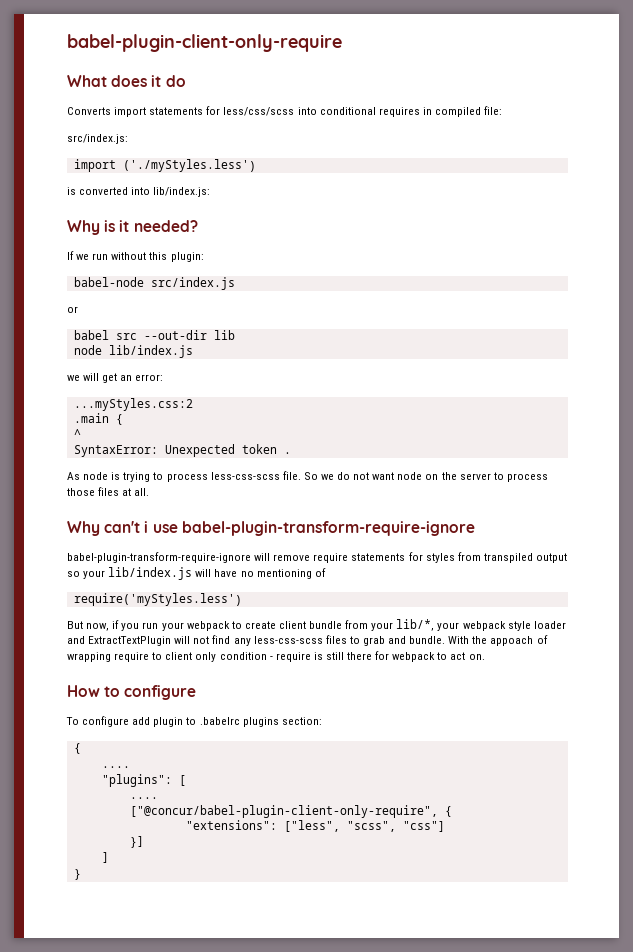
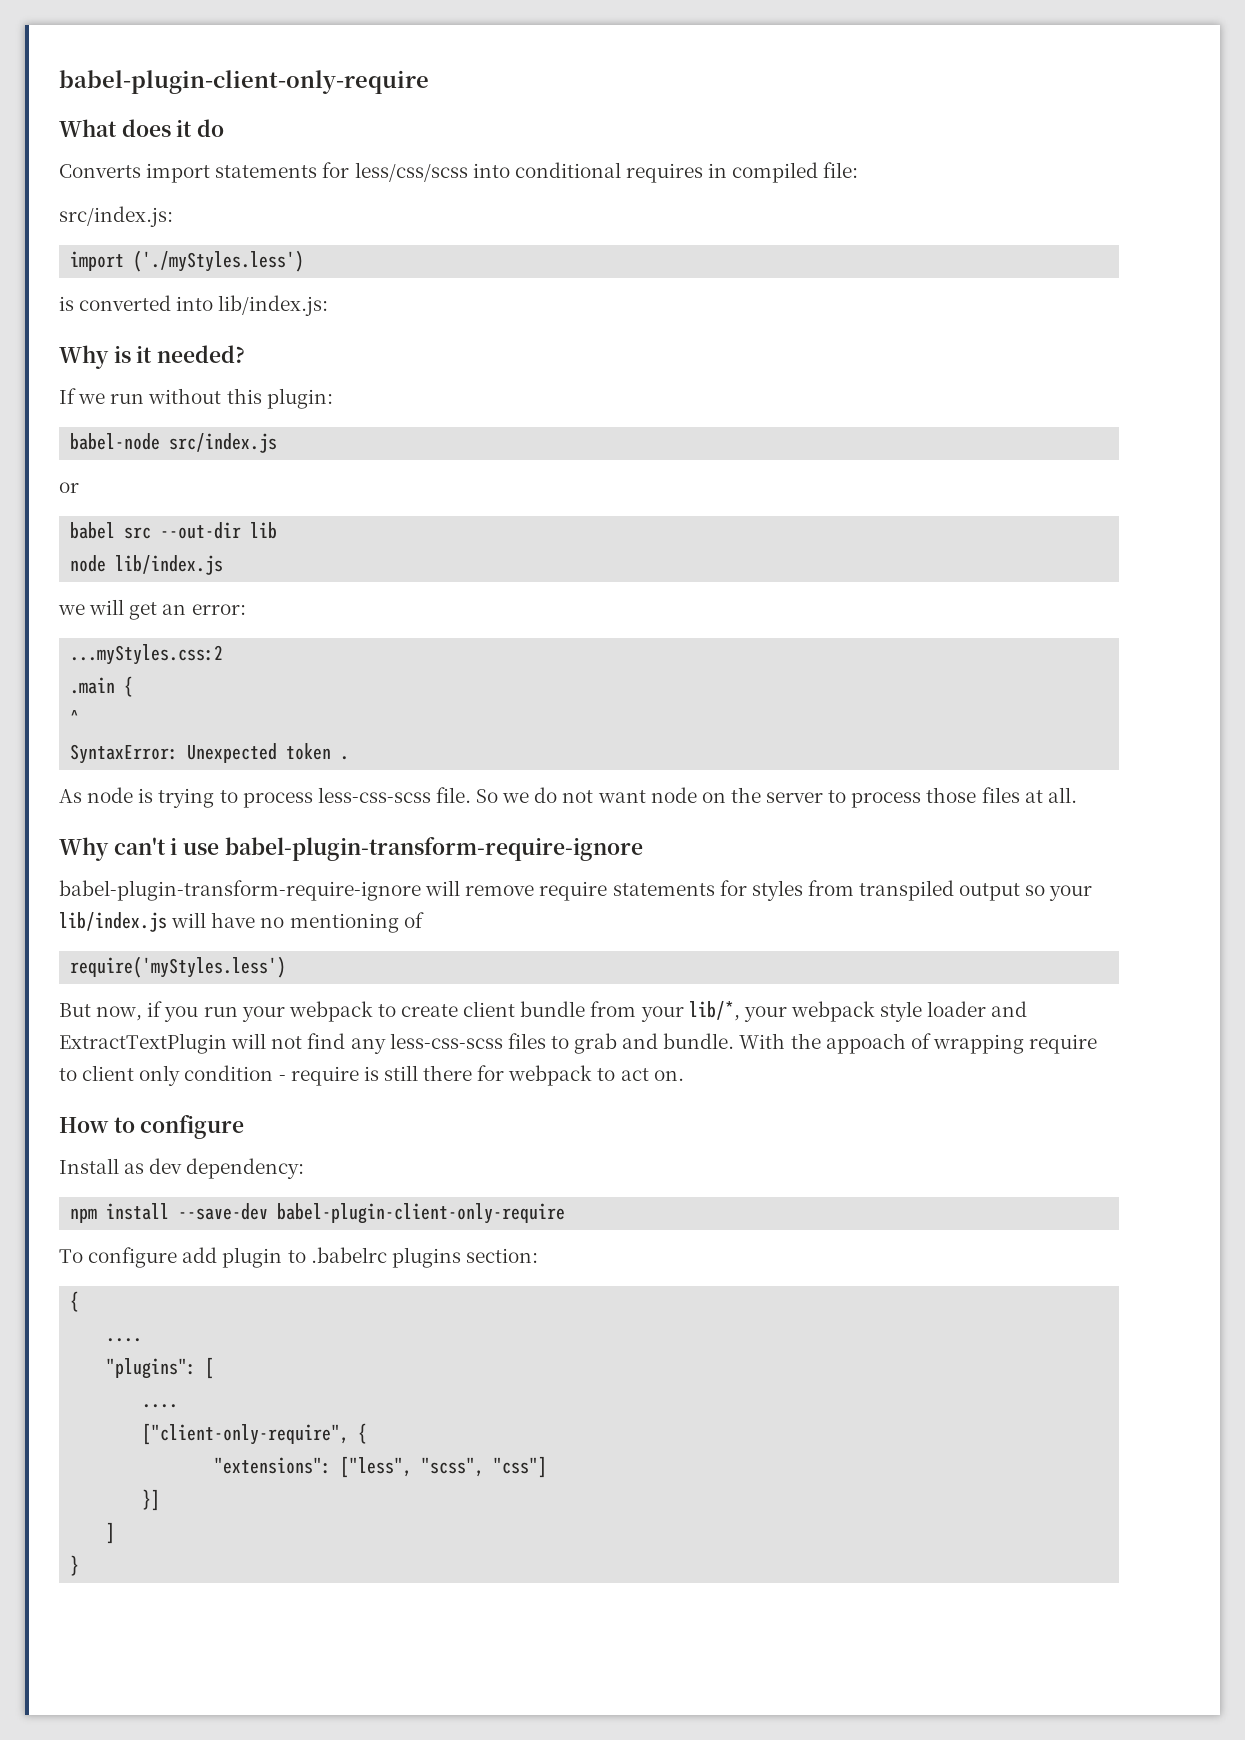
(197, 692) none -> [59,1158,305,1179] [70,1203,566,1224] // Install as dev dependency: // npm install --save-dev babel-plugin-client-only-require
[129,805,438,818] ["@concur/babel-plugin-client-only-require", -> [142,1423,350,1445] ["client-only-require",

